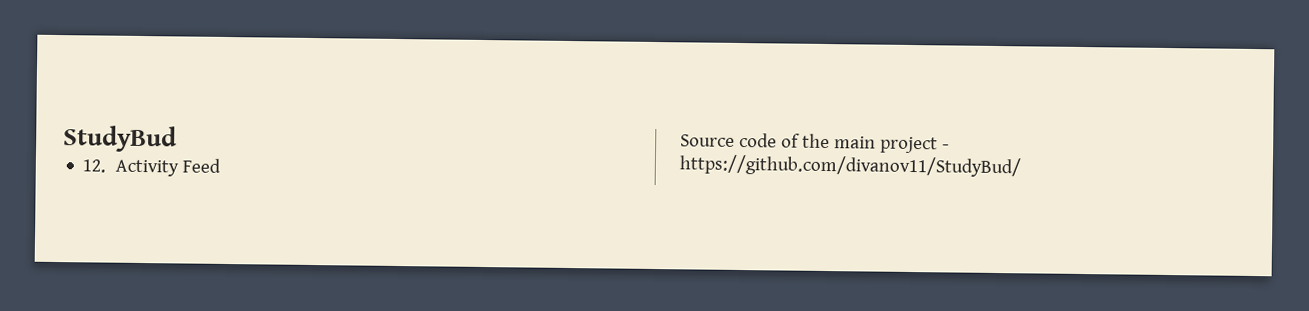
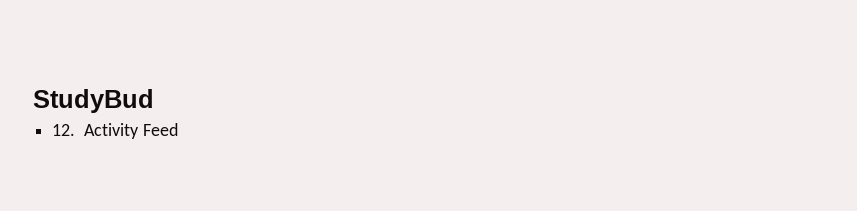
[680,132,950,154] [679,154,1021,178] // Source code of the main project - https://github.com/divanov11/StudyBud/ -> (178, 129) none

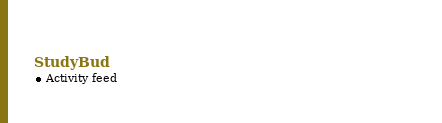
[52,123,178,139] 12. Activity Feed -> [45,73,118,84] Activity feed

